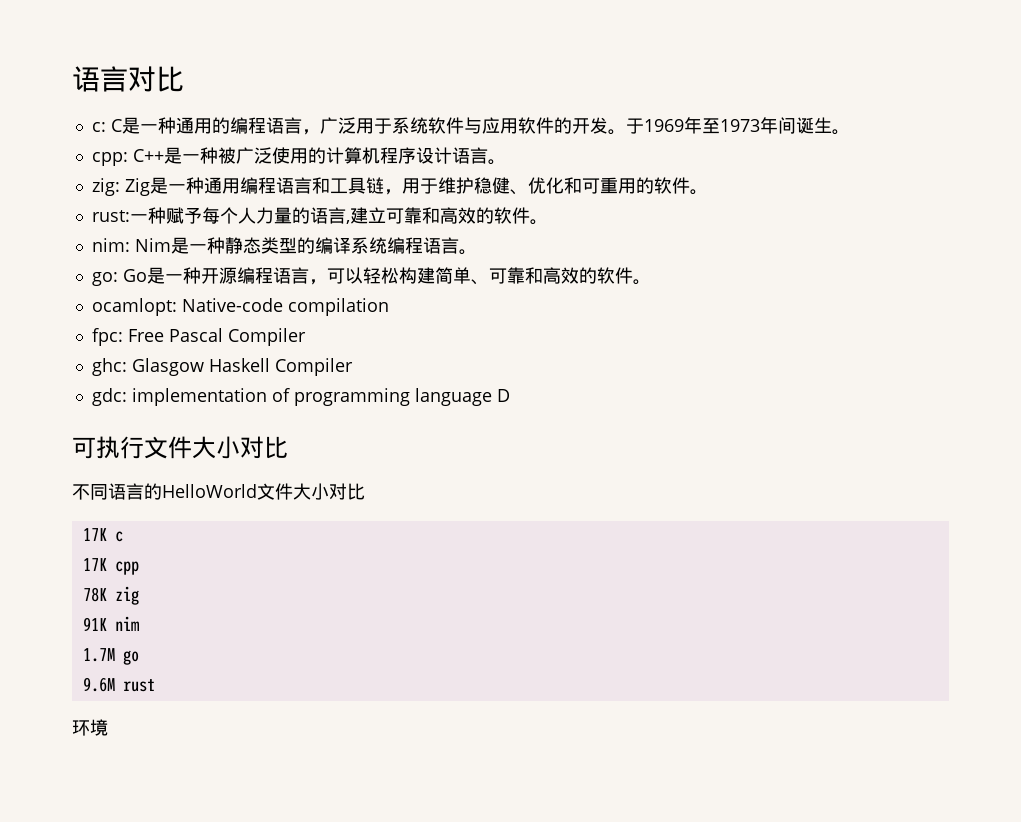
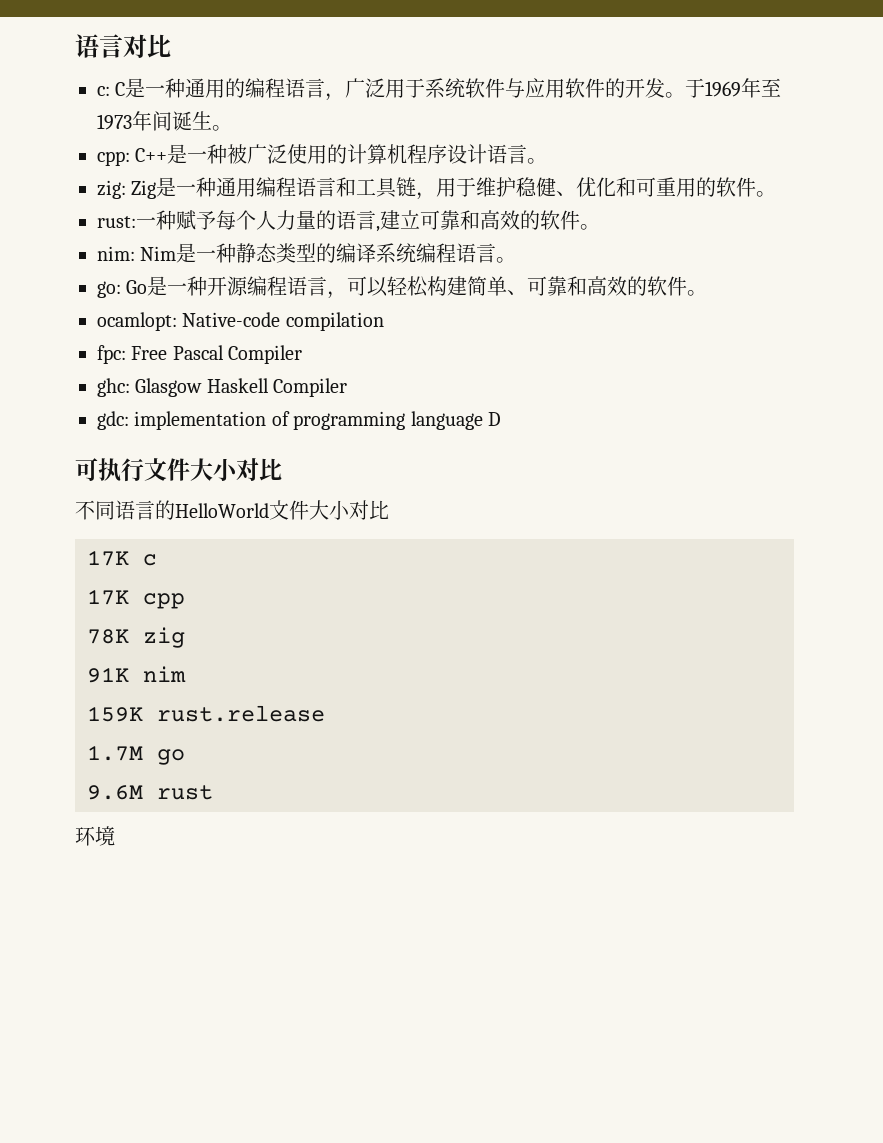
(139, 623) none -> [87,705,325,722] // 159K rust.release

